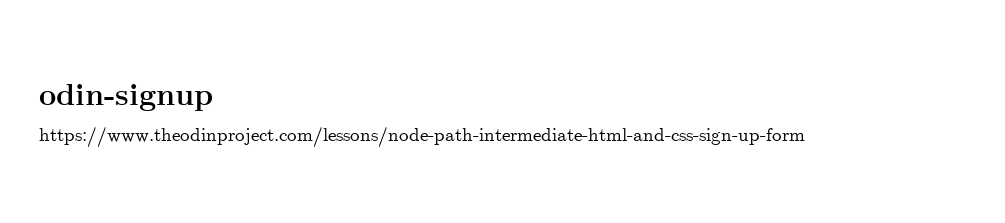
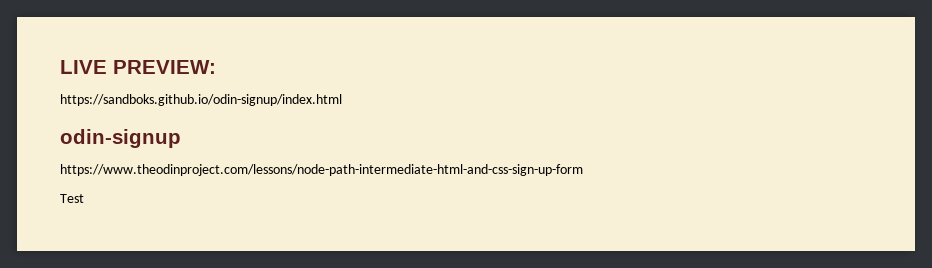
(39, 97) none -> [60,60,216,74] [60,94,342,106] LIVE PREVIEW: // https://sandboks.github.io/odin-signup/index.html //
(805, 137) none -> [60,194,84,203] // Test

